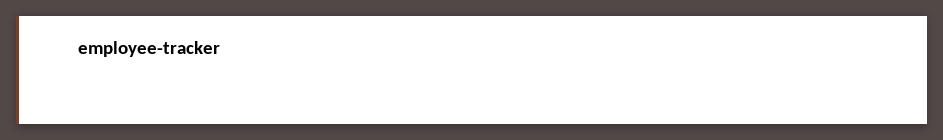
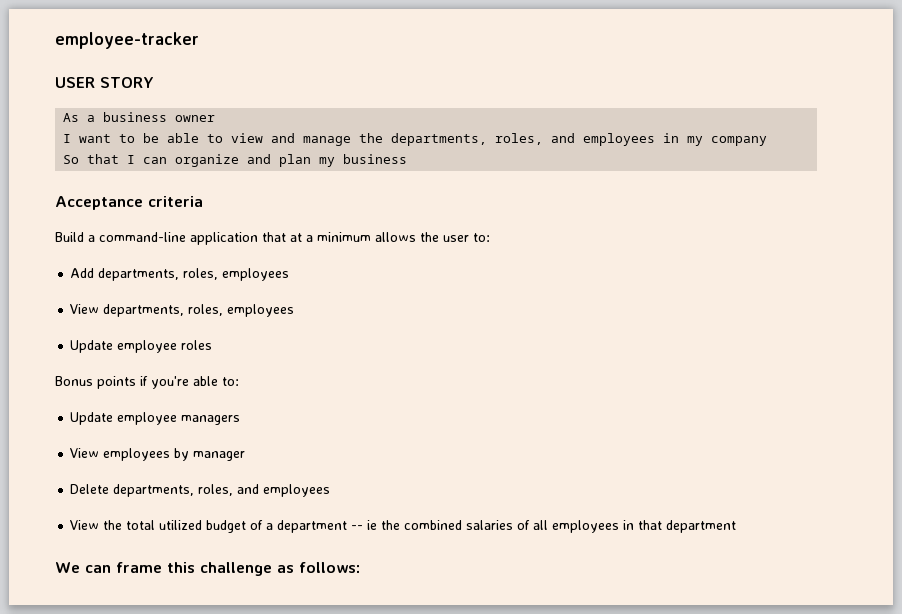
(220, 49) none -> [55,77,154,88] [63,112,216,122] [63,133,768,146] [63,154,408,167] [55,196,203,210] [55,232,490,245] [70,268,290,281] [70,304,295,317] [70,340,213,353] [55,376,239,389] [70,412,241,425] [70,448,246,461] [70,484,331,497] [70,520,737,533] [55,562,360,576] // USER STORY // As a business owner // I want to be able to view and manage the departments, roles, and employees in my company // So that I can organize and plan my business // Acceptance criteria // Build a command-line application that at a minimum allows the user to: // Add departments, roles, employees // View departments, roles, employees // Update employee roles // Bonus points if you're able to: // Update employee managers // View employees by manager // Delete departments, roles, and employees // View the total utilized budget of a department -- ie the combined salaries of all employees in that department // We can frame this challenge as follows:

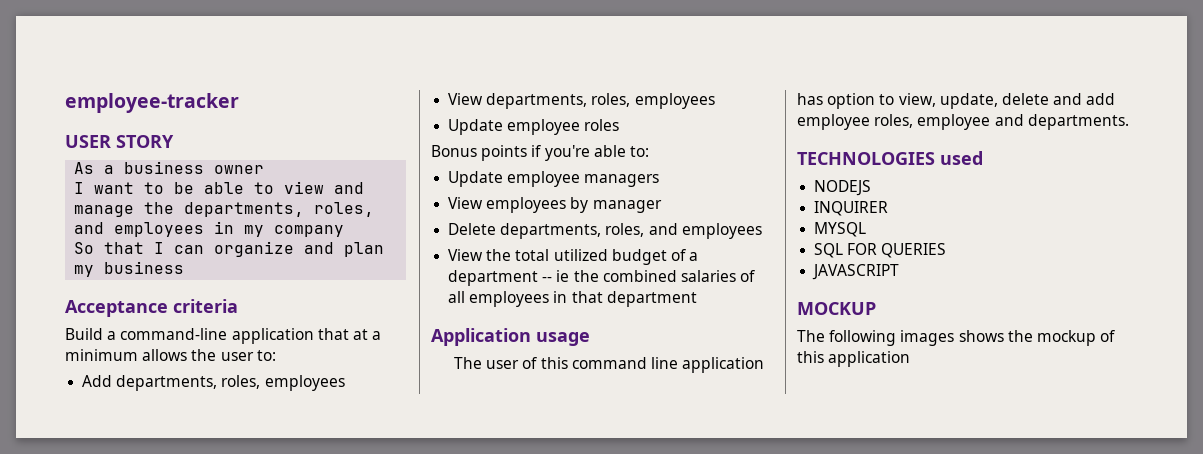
[55,562,360,576] We can frame this challenge as follows: -> [431,328,590,346] [454,357,765,373] [797,93,1116,109] [797,114,1129,130] [797,151,983,165] [814,180,872,196] [814,201,889,216] [814,222,867,237] [814,243,947,258] [812,264,900,280] [797,302,876,315] [797,330,1116,346] [797,351,911,367] Application usage // The user of this command line application has option to view, update, delete and add employee roles, employee and departments. // TECHNOLOGIES used // NODEJS // INQUIRER // MYSQL // SQL FOR QUERIES // JAVASCRIPT // MOCKUP // The following images shows the mockup of this application

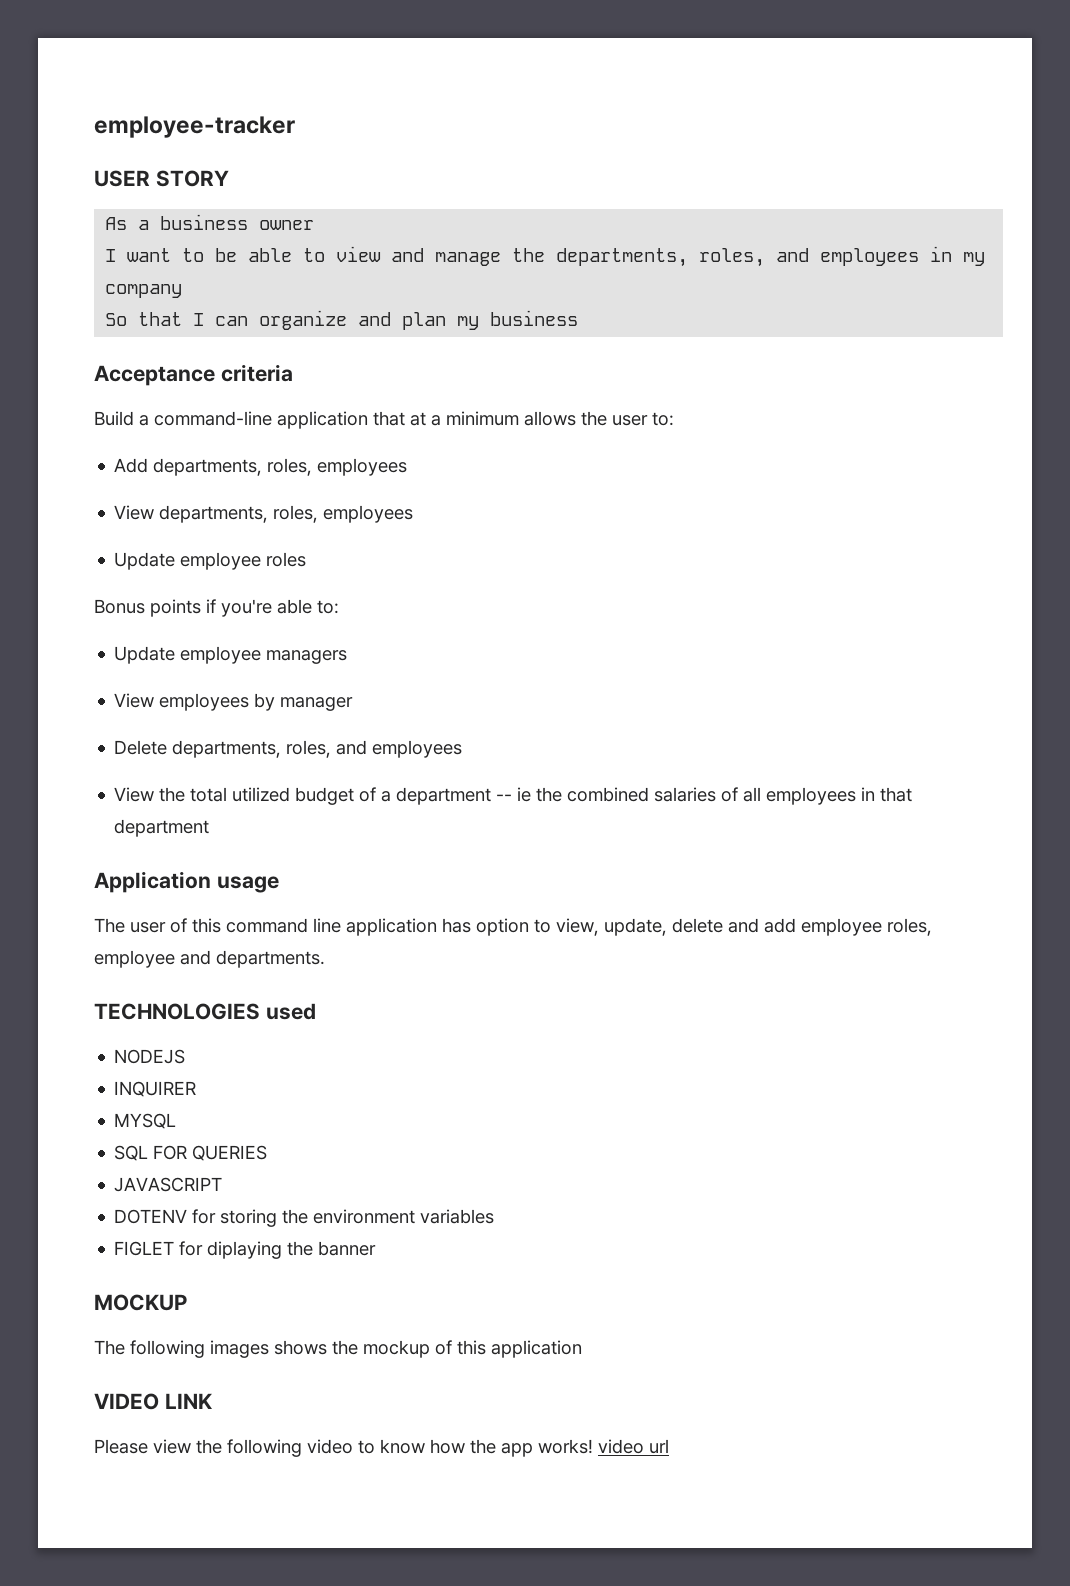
(900, 272) none -> [114,1209,495,1227] [114,1241,377,1259] // DOTENV for storing the environment variables // FIGLET for diplaying the banner
(911, 359) none -> [94,1393,213,1410] [94,1439,669,1457] // VIDEO LINK // Please view the following video to know how the app works! video url

